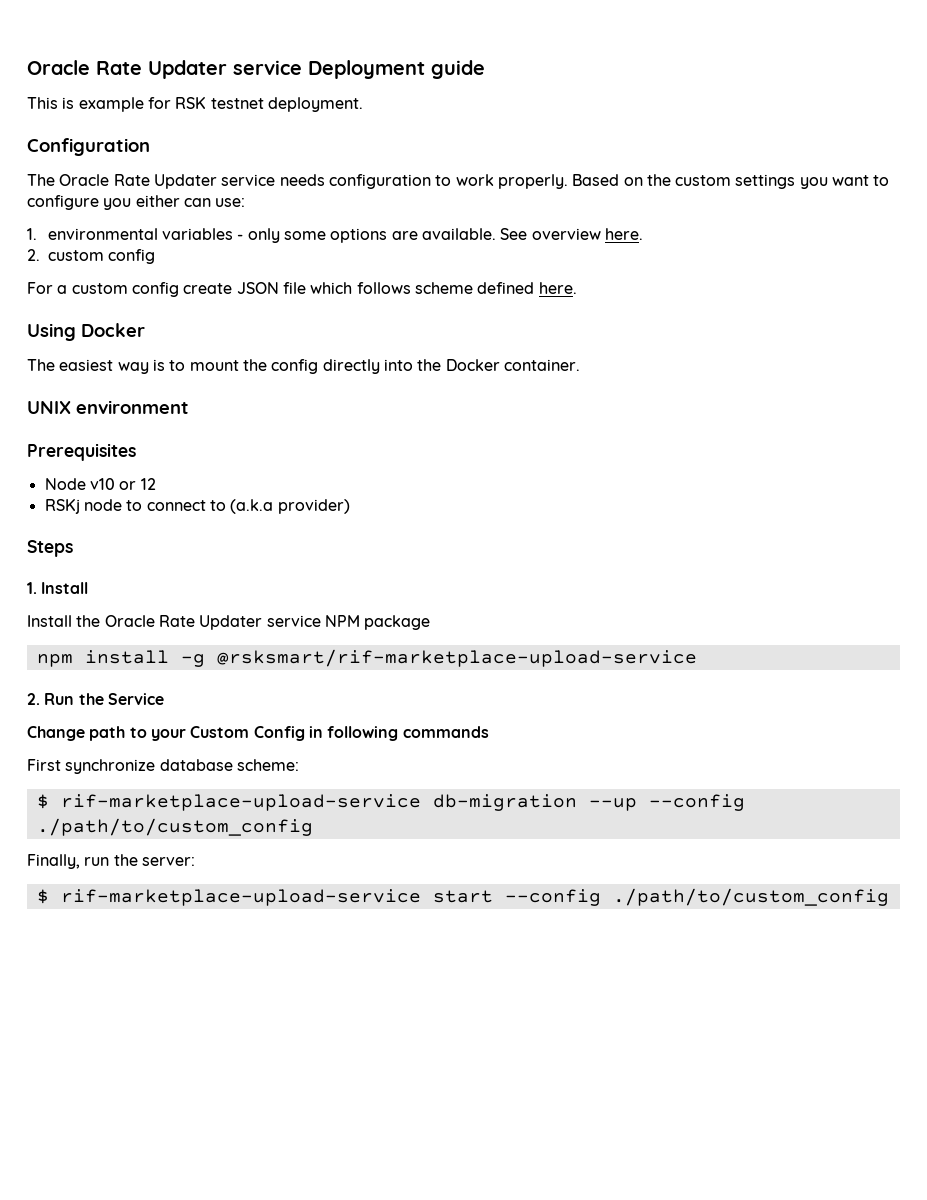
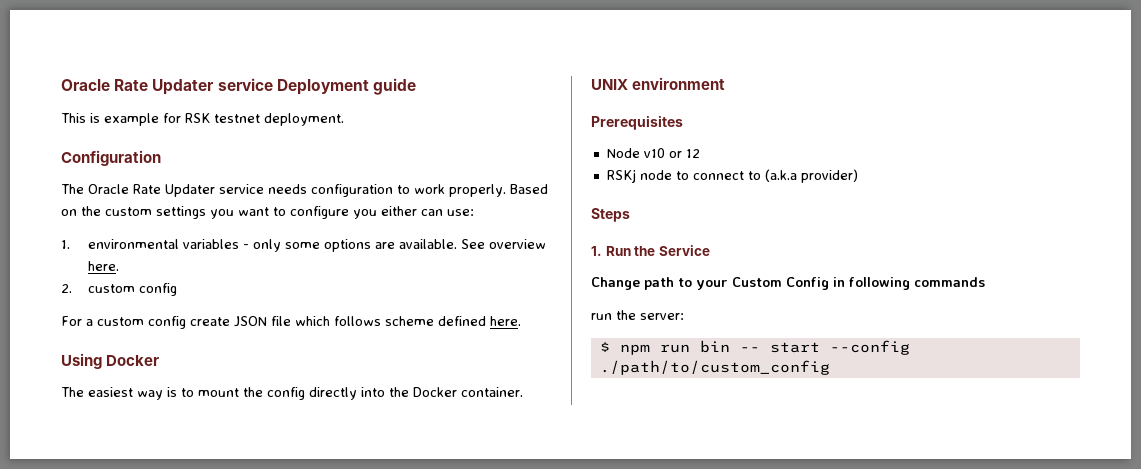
[41,582,89,594] [27,615,431,630] [36,649,697,667] [27,693,40,705] Install // Install the Oracle Rate Updater service NPM package // npm install -g @rsksmart/rif-marketplace-upload-service // 2. -> (602, 251) none
[27,759,299,774] [36,794,745,811] [36,818,313,836] [27,854,80,869] First synchronize database scheme: // $ rif-marketplace-upload-service db-migration --up --config ./path/to/custom_config // Finally, -> (985, 282) none
[60,889,421,906] rif-marketplace-upload-service -> [619,340,760,355] npm run bin --

